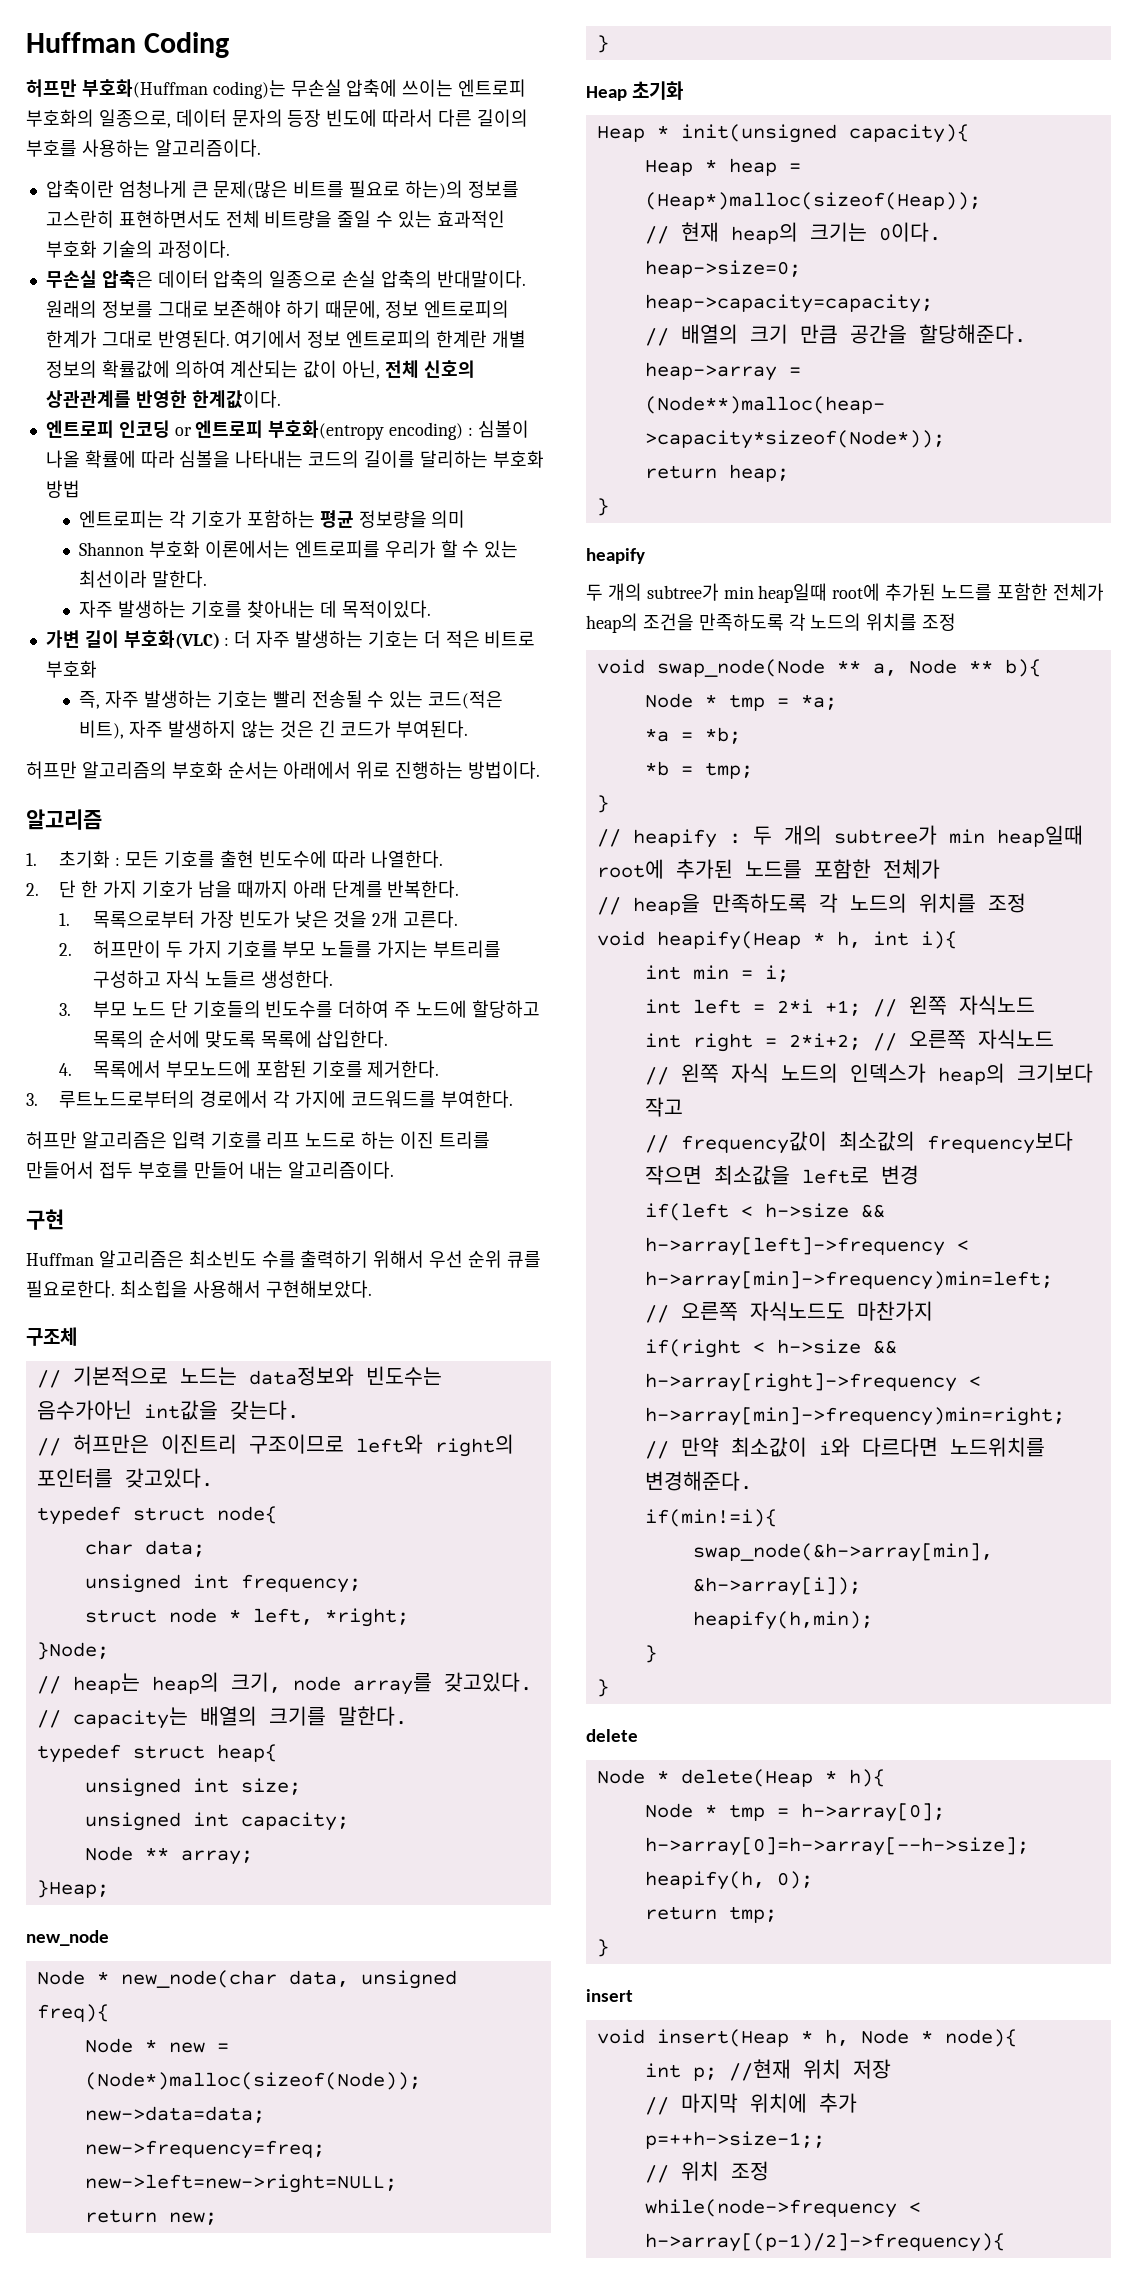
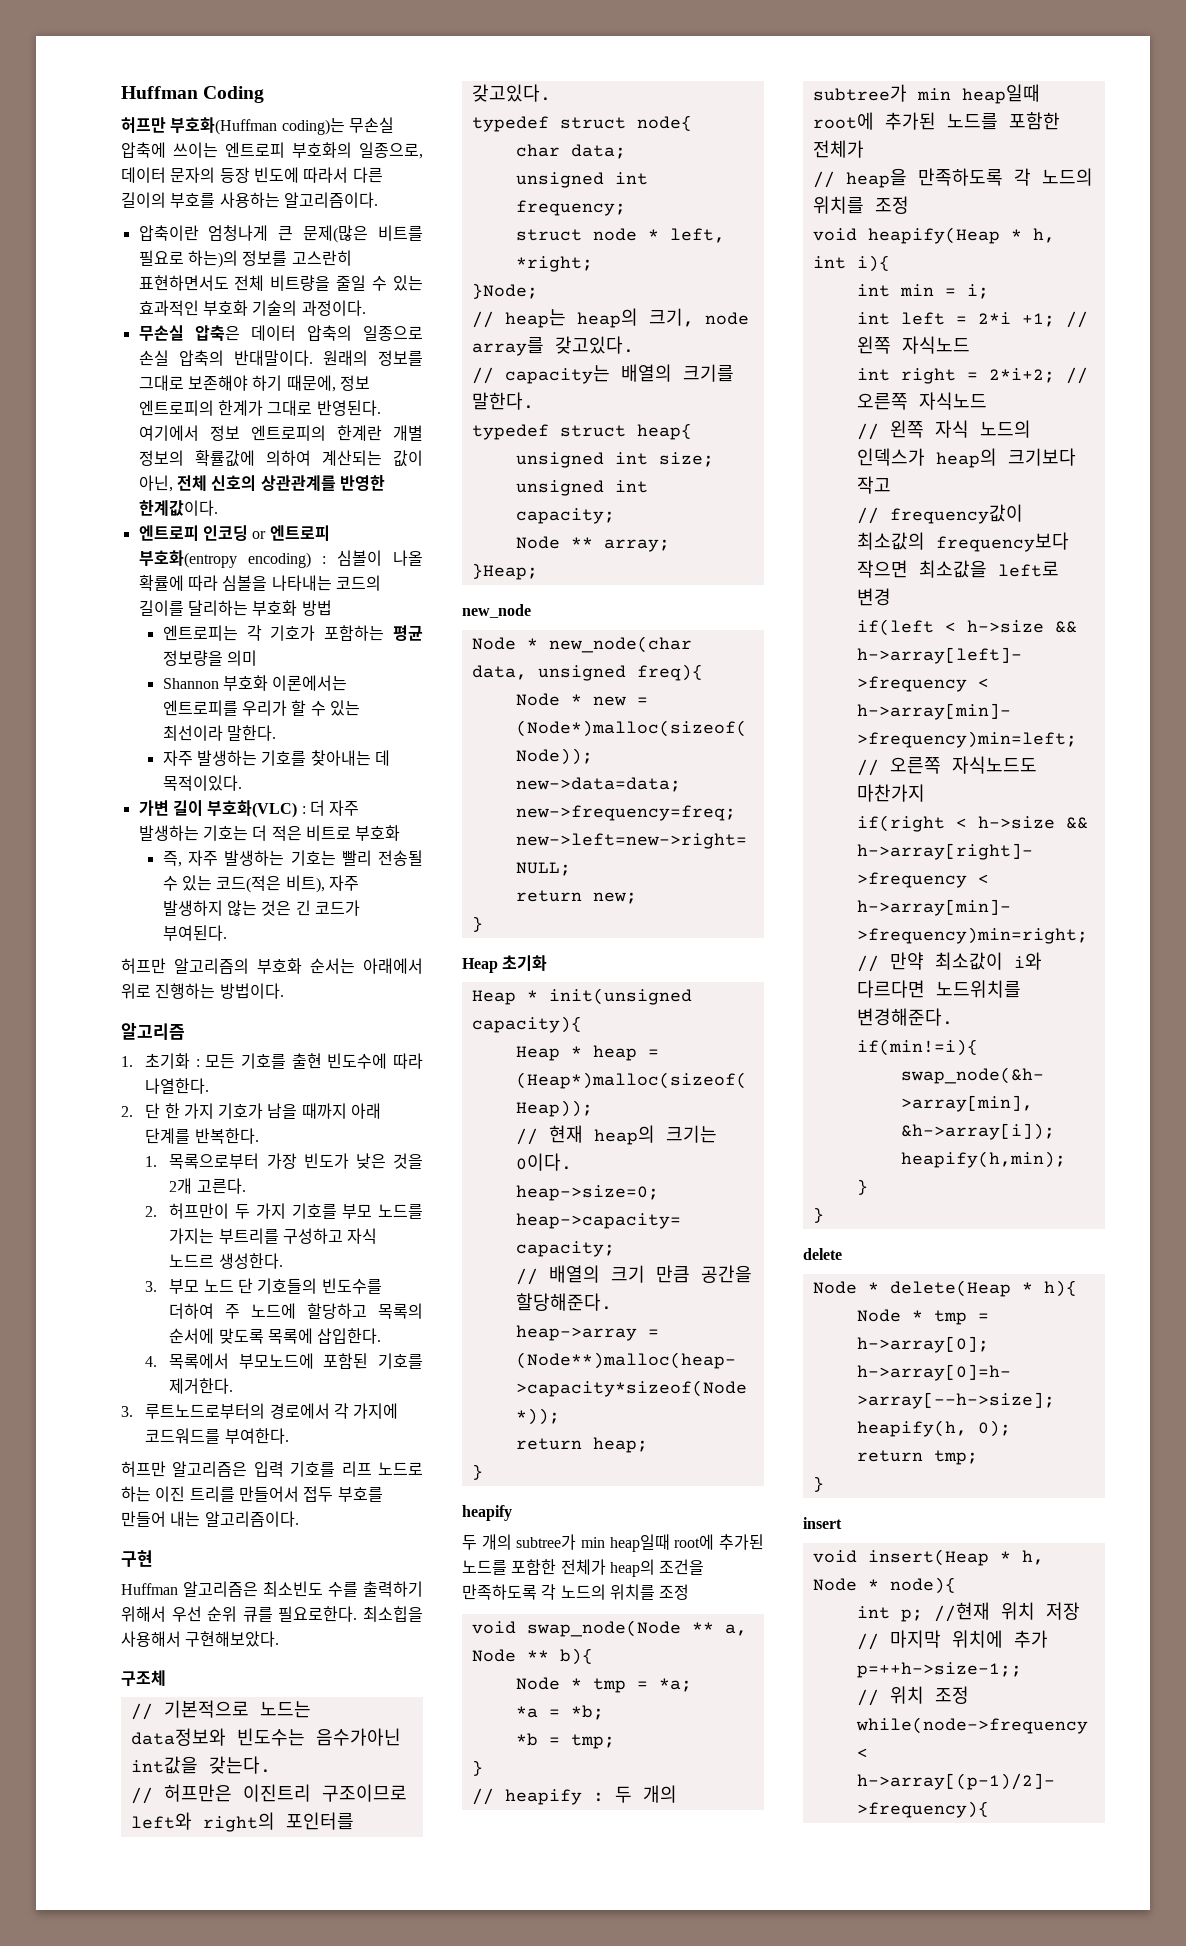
[321,941,373,958] 노들를 -> [378,1204,423,1219] 노드를
[204,971,256,988] 노들르 -> [169,1254,215,1267] 노드르

